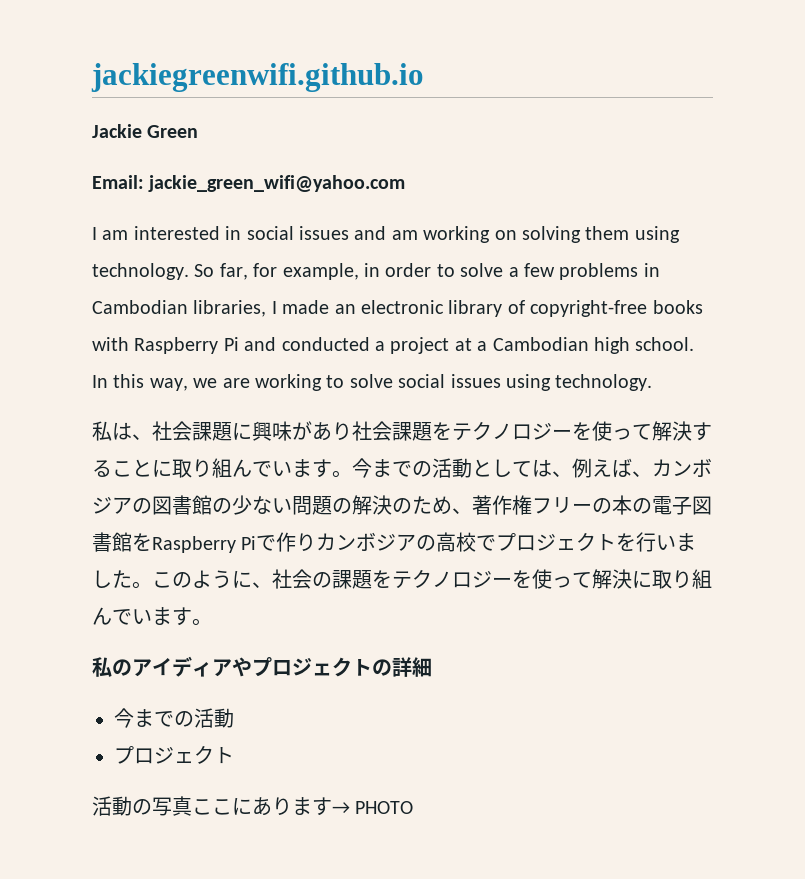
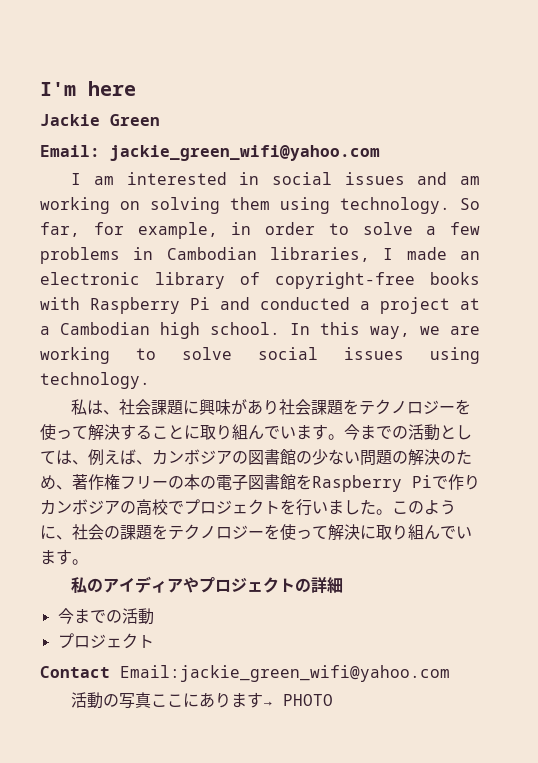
[91,63,424,92] jackiegreenwifi.github.io -> [40,81,136,96] I'm here
(234, 755) none -> [40,665,450,682] // Contact Email:jackie_green_wifi@yahoo.com

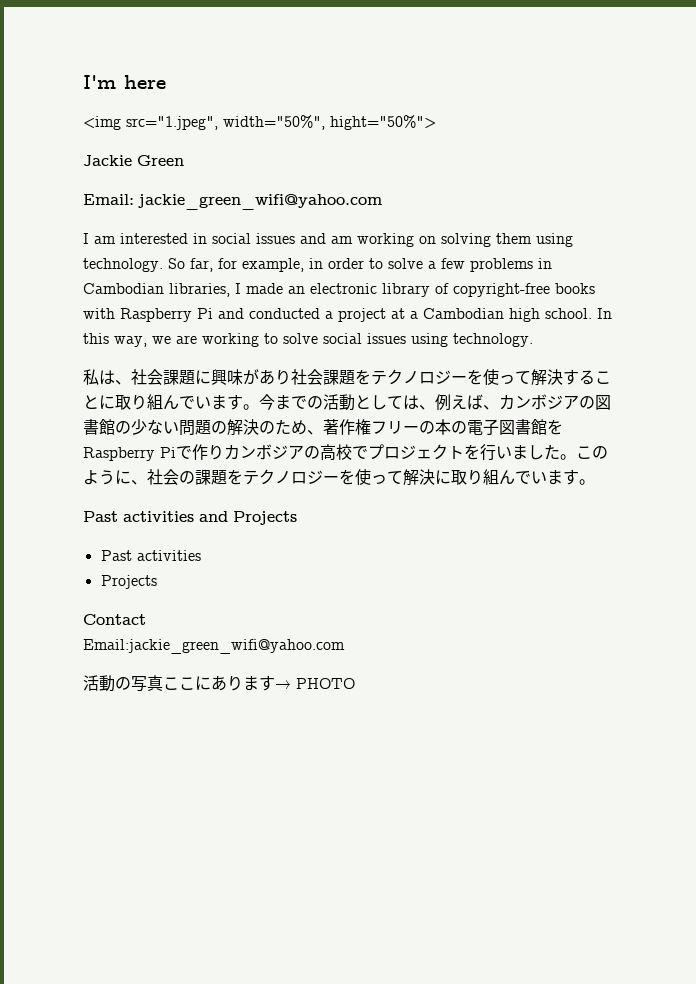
(136, 88) none -> [83,115,436,130] // <img src="1.jpeg", width="50%", hight="50%">
[71,576,344,593] [57,608,154,625] [57,633,154,649] 私のアイディアやプロジェクトの詳細 // 今までの活動 // プロジェクト -> [83,511,297,525] [100,550,201,561] [100,575,157,589] Past activities and Projects // Past activities // Projects
(110, 672) none -> (146, 619) //

